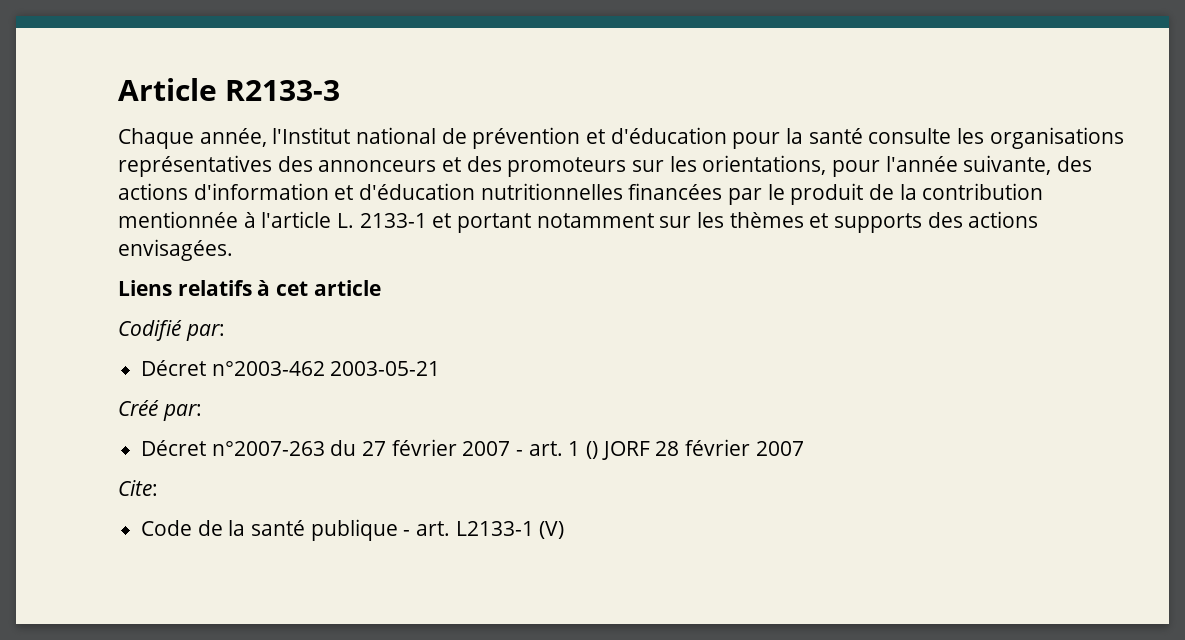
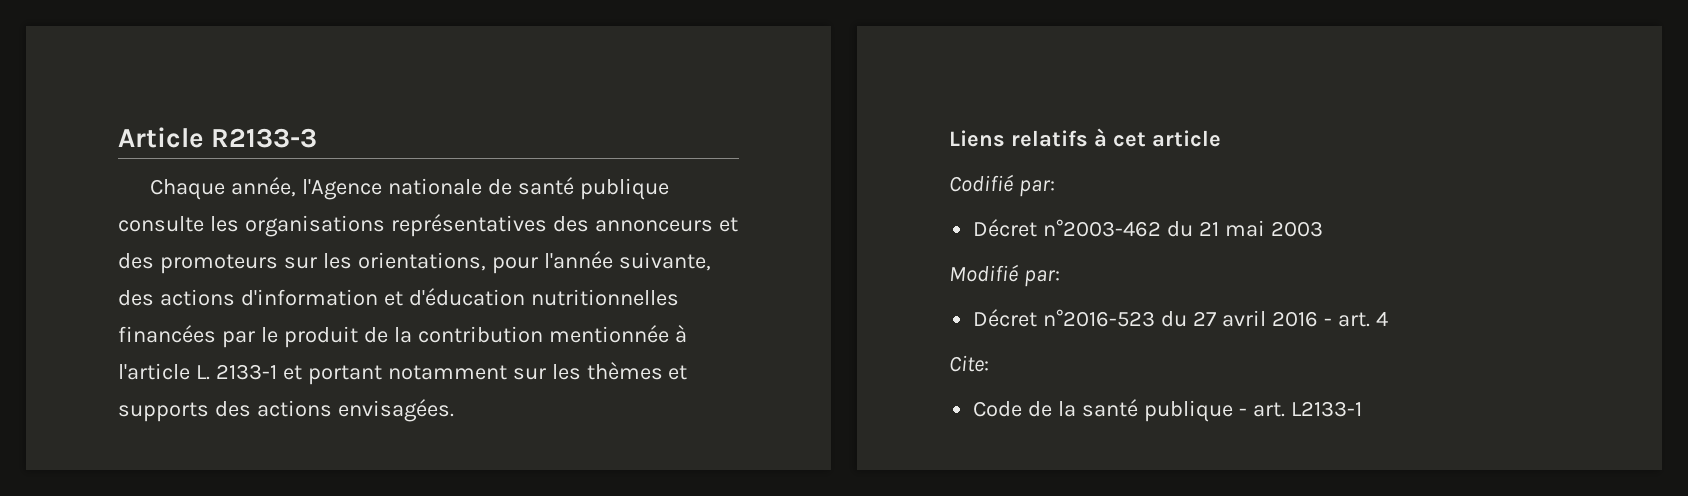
[272,127,863,149] l'Institut national de prévention et d'éducation pour la santé -> [302,177,670,200] l'Agence nationale de santé publique
[330,361,441,376] [118,400,202,421] [141,440,325,456] 2003-05-21 // Créé par: // Décret n°2007-263 -> [1167,220,1323,237] [949,264,1060,287] [973,309,1156,327] du 21 mai 2003 // Modifié par: // Décret n°2016-523
[391,439,804,460] février 2007 - art. 1 () JORF 28 février 2007 -> [1221,310,1388,327] avril 2016 - art. 4
[539,521,565,539] (V) -> (1362, 409) none

